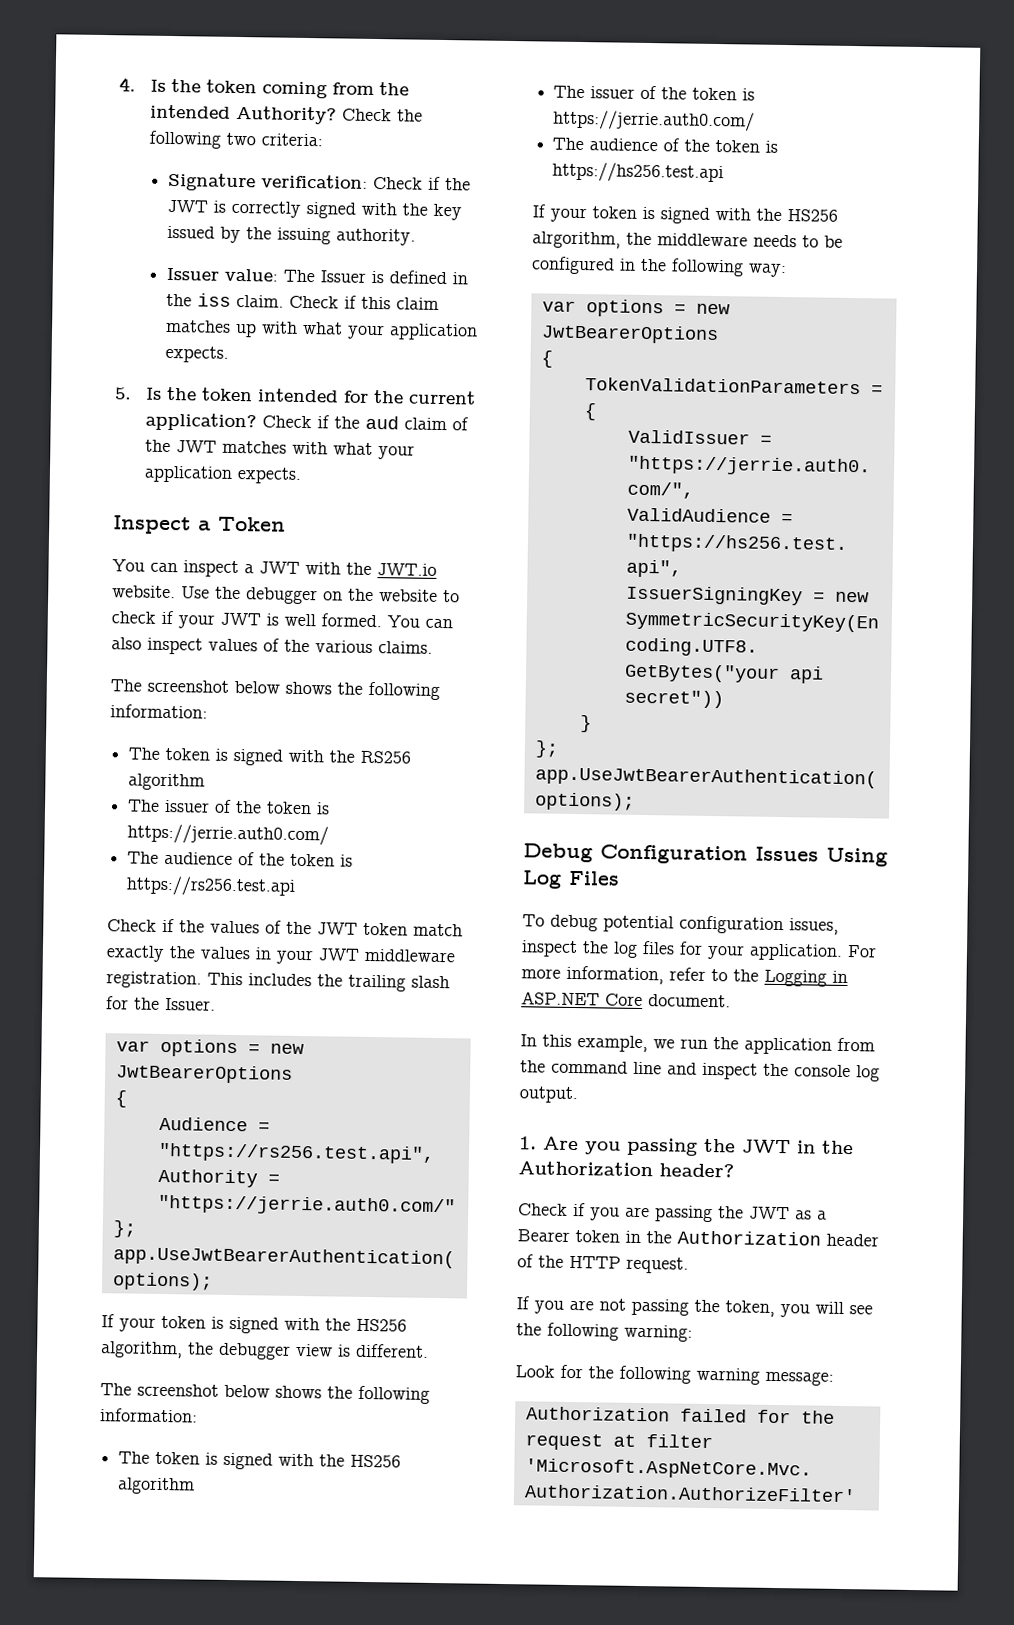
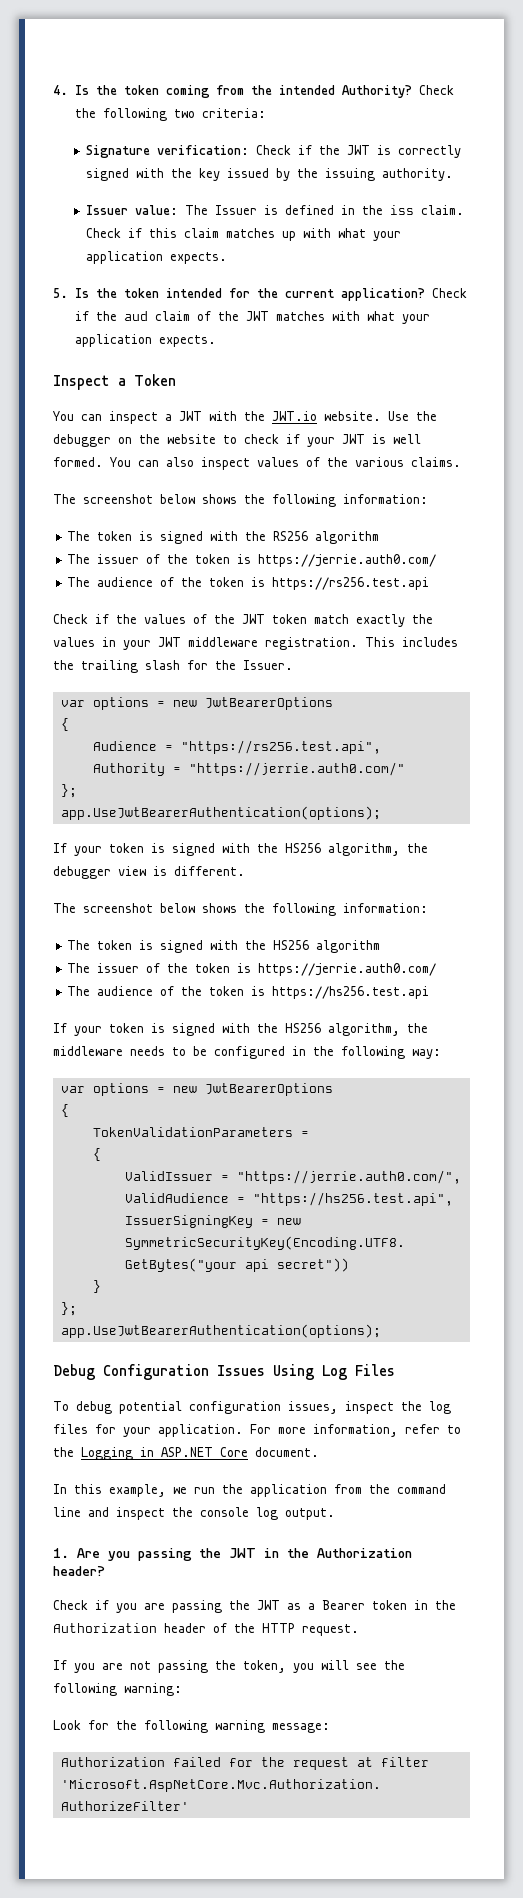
[532,231,621,249] alrgorithm, -> [328,1023,400,1036] algorithm,

